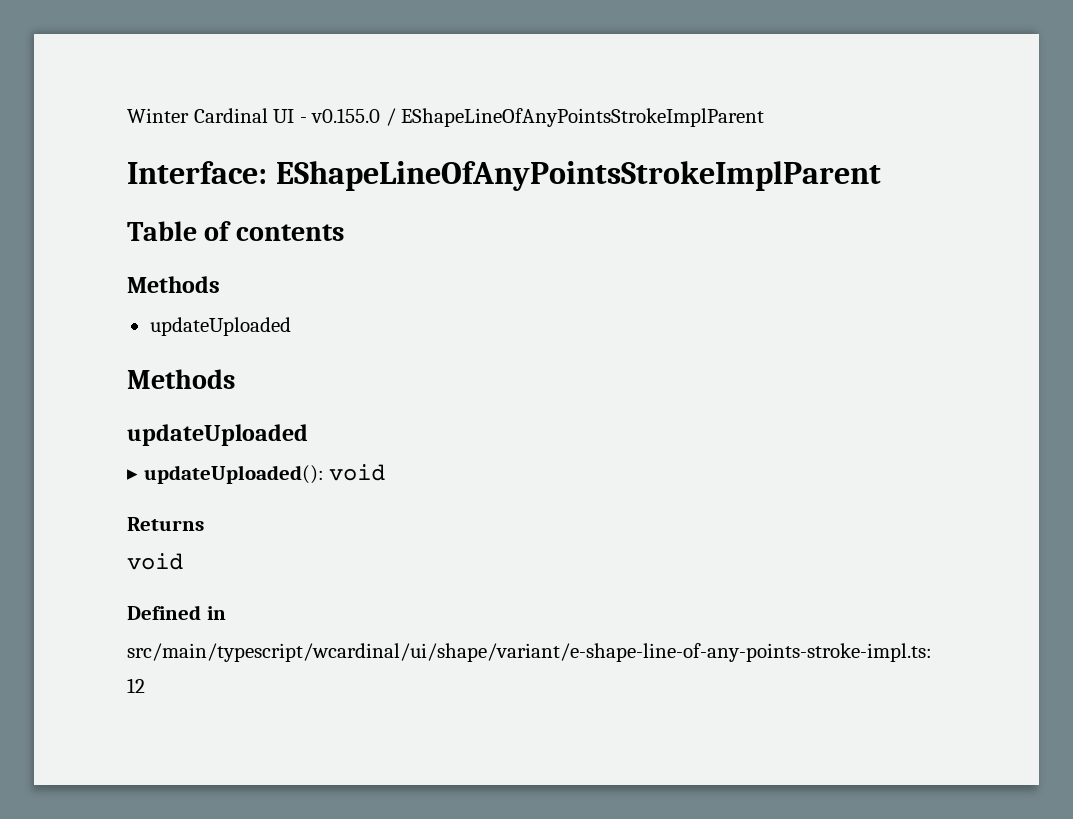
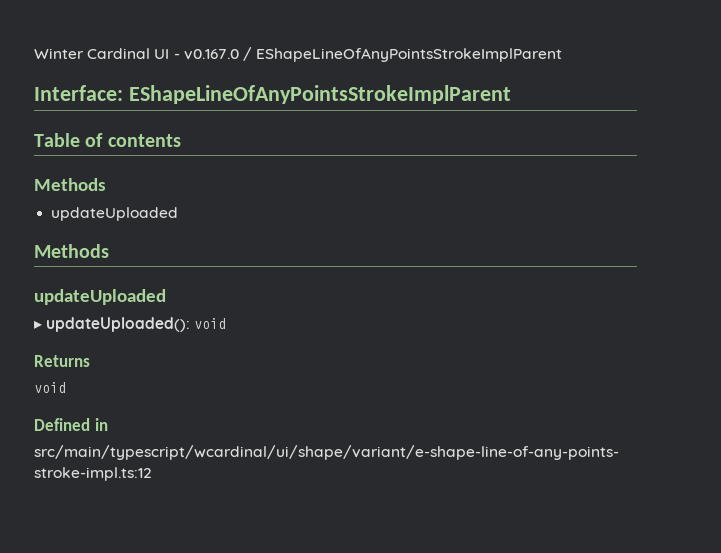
[311,108,381,123] v0.155.0 -> [183,49,239,60] v0.167.0

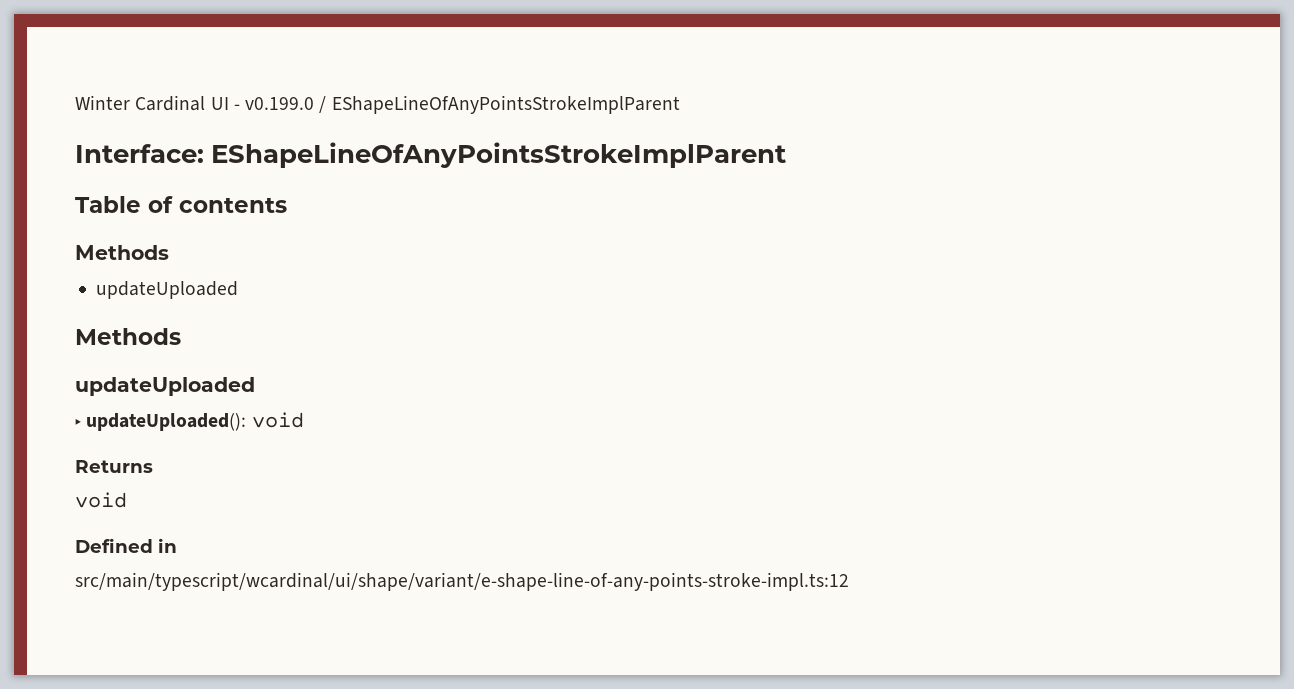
[183,49,239,60] v0.167.0 -> [245,97,315,110] v0.199.0

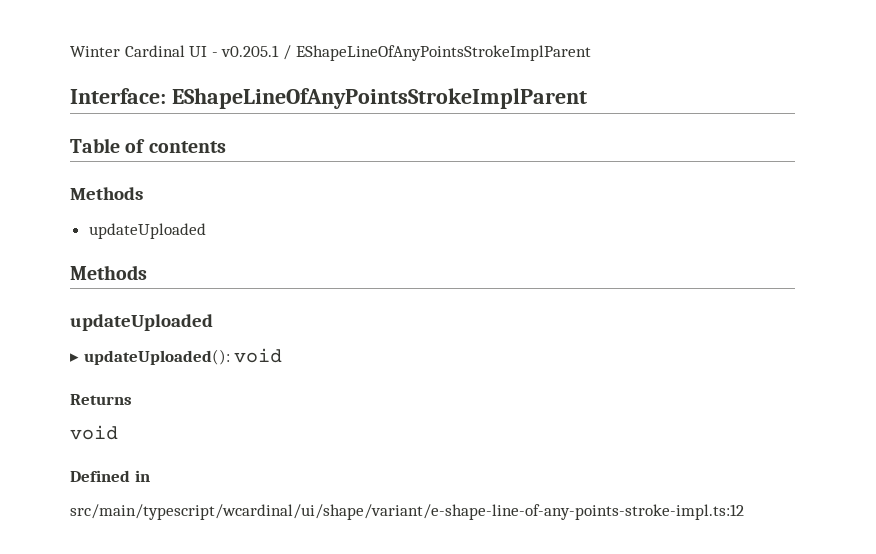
[245,97,315,110] v0.199.0 -> [221,45,280,57] v0.205.1

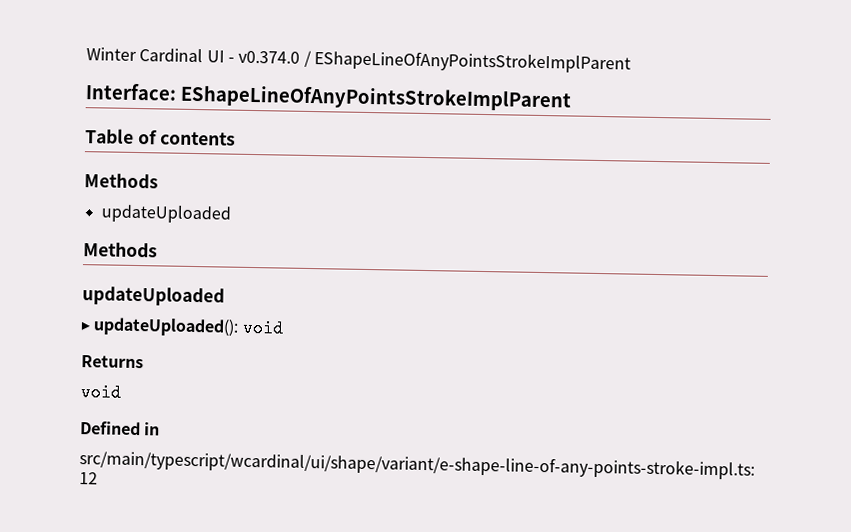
[221,45,280,57] v0.205.1 -> [238,50,301,64] v0.374.0

